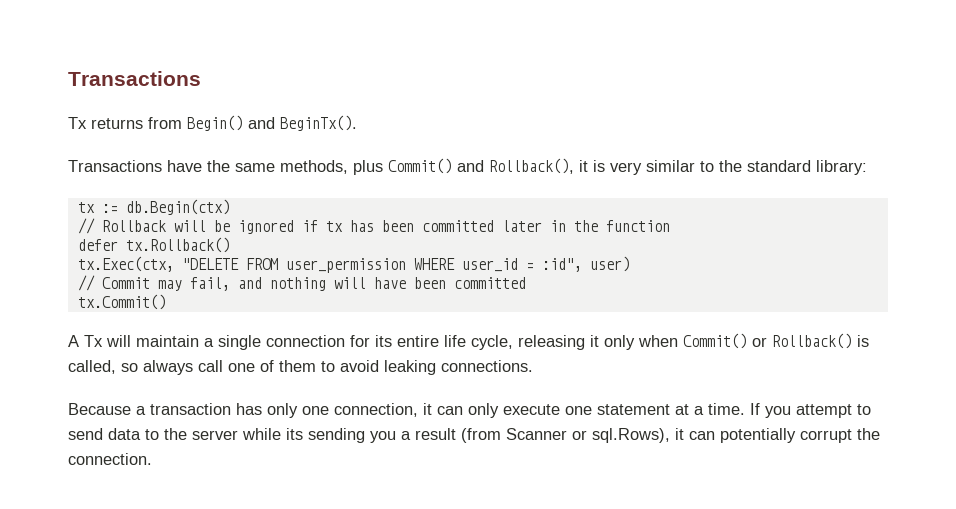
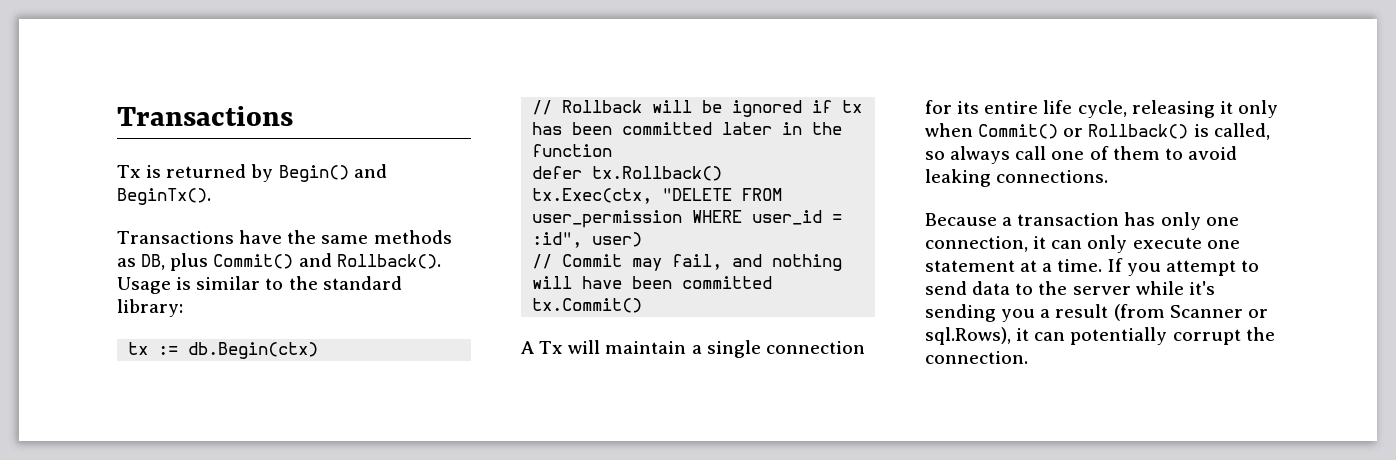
[91,117,182,129] returns from -> [146,164,274,182] is returned by
[280,158,642,175] methods, plus Commit() and Rollback(), it is very -> [373,230,452,244] [117,253,441,271] [117,277,192,294] methods as DB, plus Commit() and Rollback(). Usage is
[286,428,303,440] its -> [1188,281,1215,295] it's

